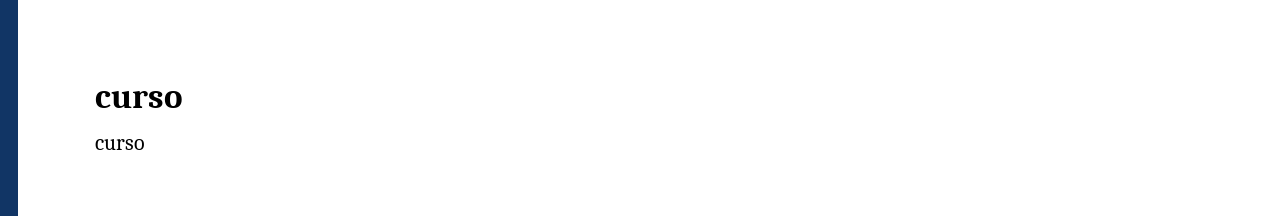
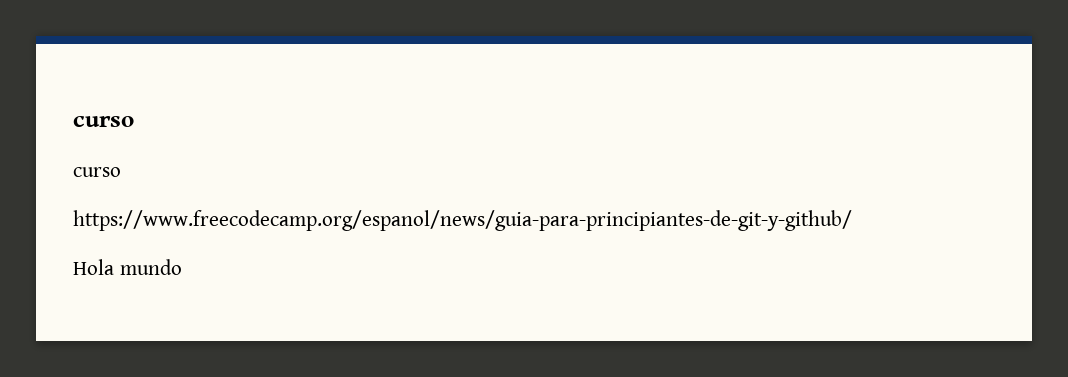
(145, 144) none -> [73,210,852,231] [73,259,182,275] // https://www.freecodecamp.org/espanol/news/guia-para-principiantes-de-git-y-github/ // Hola mundo

